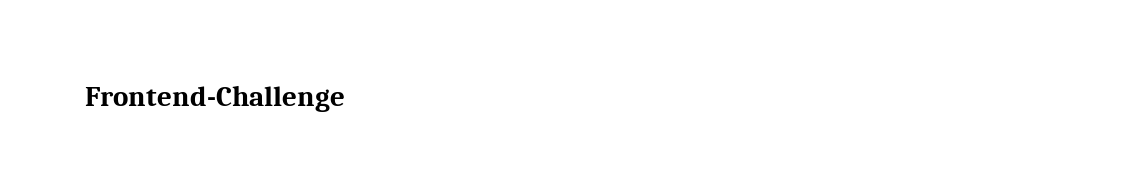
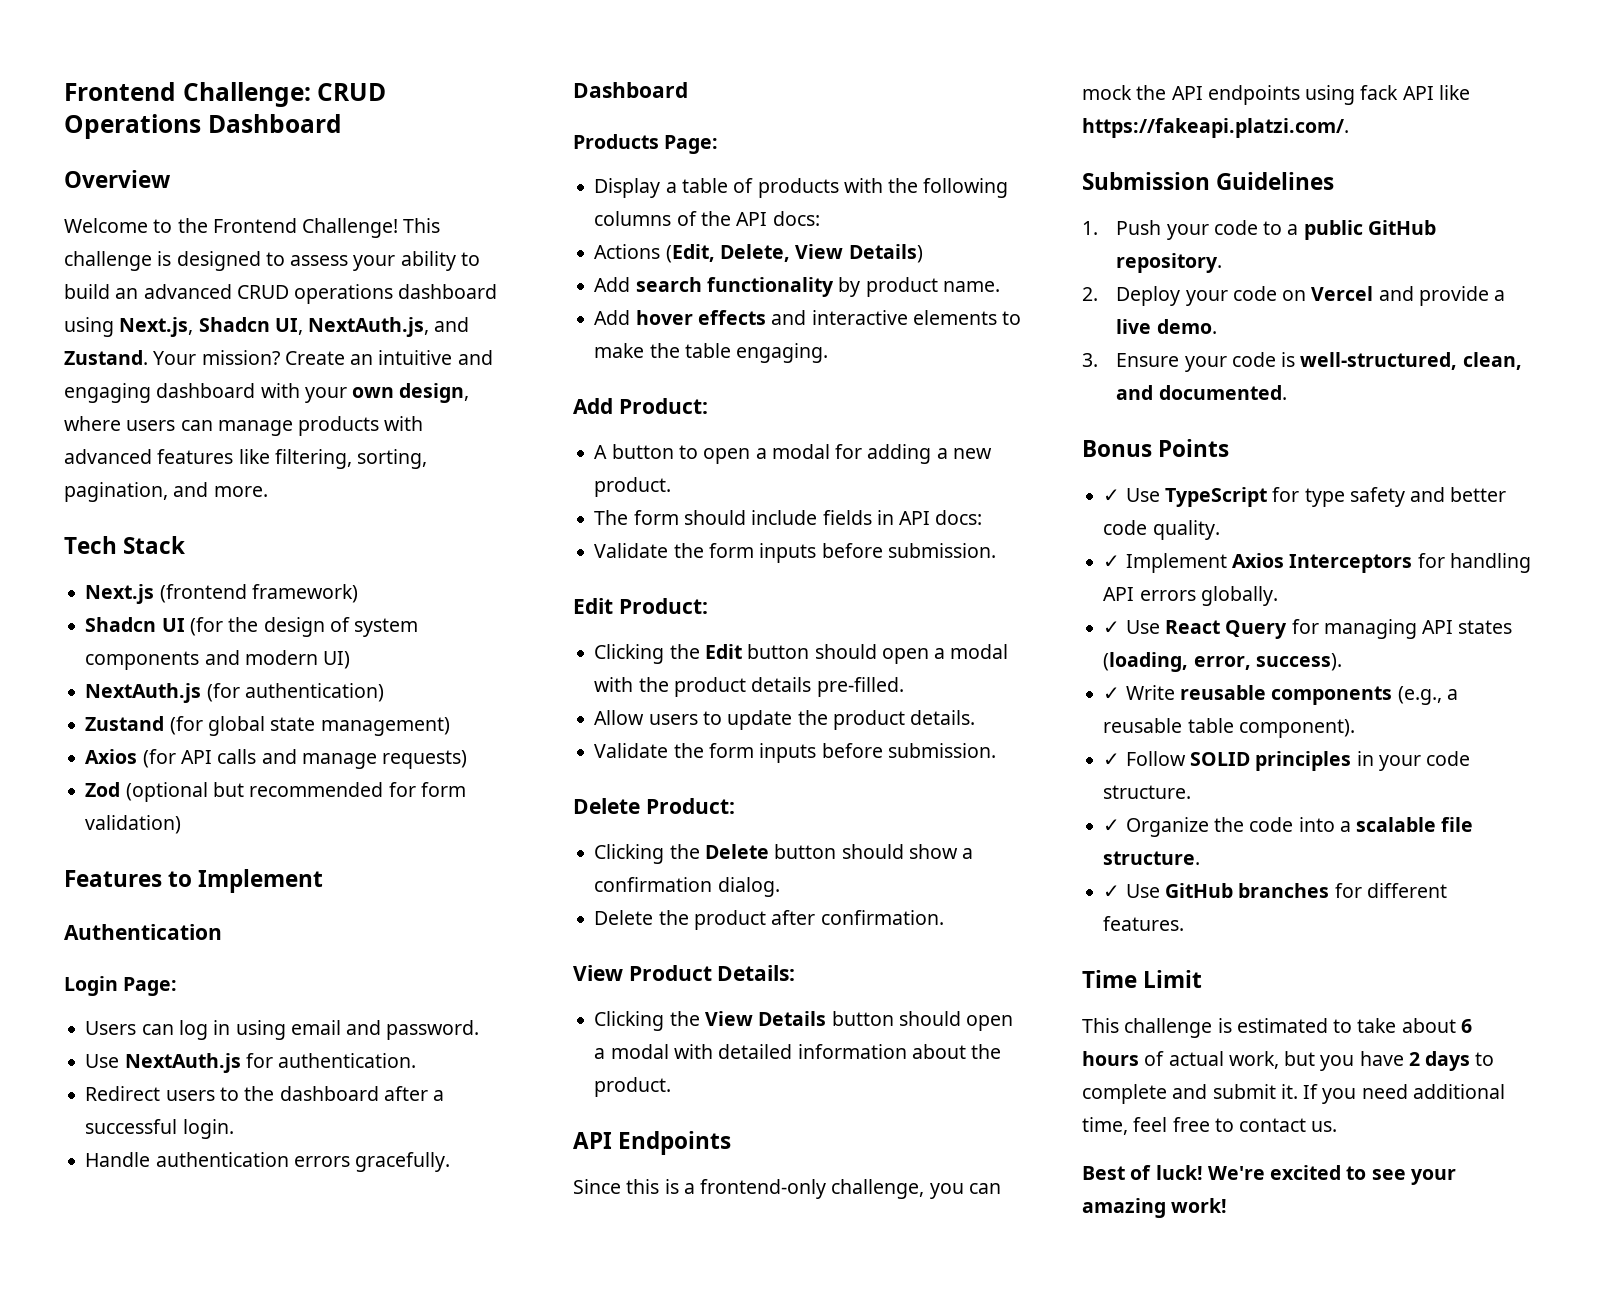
[85,85,345,112] Frontend-Challenge -> [64,82,387,107] [64,114,342,139] [64,170,171,188] [64,218,441,238] [64,251,480,271] [64,284,498,304] [64,317,470,337] [64,350,493,365] [64,383,470,403] [64,416,424,436] [64,449,428,469] [64,482,268,502] [64,536,186,554] [85,584,358,604] [85,617,419,637] [85,650,351,670] [85,683,384,703] [85,716,450,736] [85,749,468,769] [85,782,466,802] [85,815,182,834] [64,869,324,893] [64,924,222,940] [64,976,178,996] [85,1020,480,1040] [85,1053,417,1073] [85,1086,445,1101] [85,1119,234,1139] [85,1152,451,1172] [573,82,688,98] [573,134,719,154] [594,178,1009,198] [594,211,820,226] [594,244,923,263] [594,277,1000,297] [594,310,1022,325] [594,343,829,363] [573,398,708,414] [594,444,992,464] [594,477,672,497] [594,510,983,525] [594,543,996,563] [573,598,708,614] [594,644,1009,664] [594,677,904,697] [594,710,976,730] [594,743,996,763] [573,798,735,814] [594,844,974,864] [594,877,780,897] [594,910,944,930] [573,965,796,981] [594,1011,1014,1031] [594,1044,1002,1059] [594,1077,672,1097] [573,1131,732,1155] [573,1179,1001,1199] [1082,85,1470,105] [1082,118,1349,138] [1082,172,1335,190] [1082,220,1436,240] [1116,253,1223,273] [1082,286,1506,306] [1116,319,1217,334] [1082,352,1522,372] [1116,385,1287,400] [1082,439,1230,457] [1103,487,1507,507] [1103,520,1220,540] [1103,553,1531,573] [1103,586,1278,606] [1103,619,1513,639] [1103,652,1342,672] [1103,685,1458,705] [1103,718,1355,738] [1103,751,1471,771] [1103,785,1192,799] [1103,817,1474,837] [1103,851,1201,865] [1103,883,1447,898] [1103,916,1185,931] [1082,970,1203,988] [1082,1018,1472,1038] [1082,1051,1495,1071] [1082,1084,1505,1104] [1082,1117,1338,1135] [1082,1165,1456,1185] [1082,1198,1228,1218] Frontend Challenge: CRUD Operations Dashboard // Overview // Welcome to the Frontend Challenge! This challenge is designed to assess your ability to build an advanced CRUD operations dashboard using Next.js, Shadcn UI, NextAuth.js, and Zustand. Your mission? Create an intuitive and engaging dashboard with your own design, where users can manage products with advanced features like filtering, sorting, pagination, and more. // Tech Stack // Next.js (frontend framework) // Shadcn UI (for the design of system components and modern UI) // NextAuth.js (for authentication) // Zustand (for global state management) // Axios (for API calls and manage requests) // Zod (optional but recommended for form validation) // Features to Implement // Authentication // Login Page: // Users can log in using email and password. // Use NextAuth.js for authentication. // Redirect users to the dashboard after a successful login. // Handle authentication errors gracefully. // Dashboard // Products Page: // Display a table of products with the following columns of the API docs: // Actions (Edit, Delete, View Details) // Add search functionality by product name. // Add hover effects and interactive elements to make the table engaging. // Add Product: // A button to open a modal for adding a new product. // The form should include fields in API docs: // Validate the form inputs before submission. // Edit Product: // Clicking the Edit button should open a modal with the product details pre-filled. // Allow users to update the product details. // Validate the form inputs before submission. // Delete Product: // Clicking the Delete button should show a confirmation dialog. // Delete the product after confirmation. // View Product Details: // Clicking the View Details button should open a modal with detailed information about the product. // API Endpoints // Since this is a frontend-only challenge, you can mock the API endpoints using fack API like https://fakeapi.platzi.com/. // Submission Guidelines // 1. Push your code to a public GitHub repository. // 2. Deploy your code on Vercel and provide a live demo. // 3. Ensure your code is well-structured, clean, and documented. // Bonus Points // ✓ Use TypeScript for type safety and better code quality. // ✓ Implement Axios Interceptors for handling API errors globally. // ✓ Use React Query for managing API states (loading, error, success). // ✓ Write reusable components (e.g., a reusable table component). // ✓ Follow SOLID principles in your code structure. // ✓ Organize the code into a scalable file structure. // ✓ Use GitHub branches for different features. // Time Limit // This challenge is estimated to take about 6 hours of actual work, but you have 2 days to complete and submit it. If you need additional time, feel free to contact us. // Best of luck! We're excited to see your amazing work!

